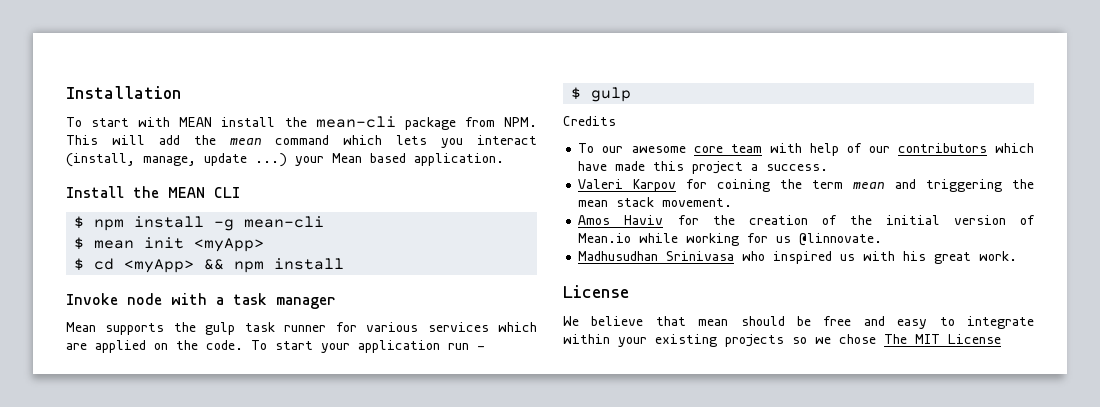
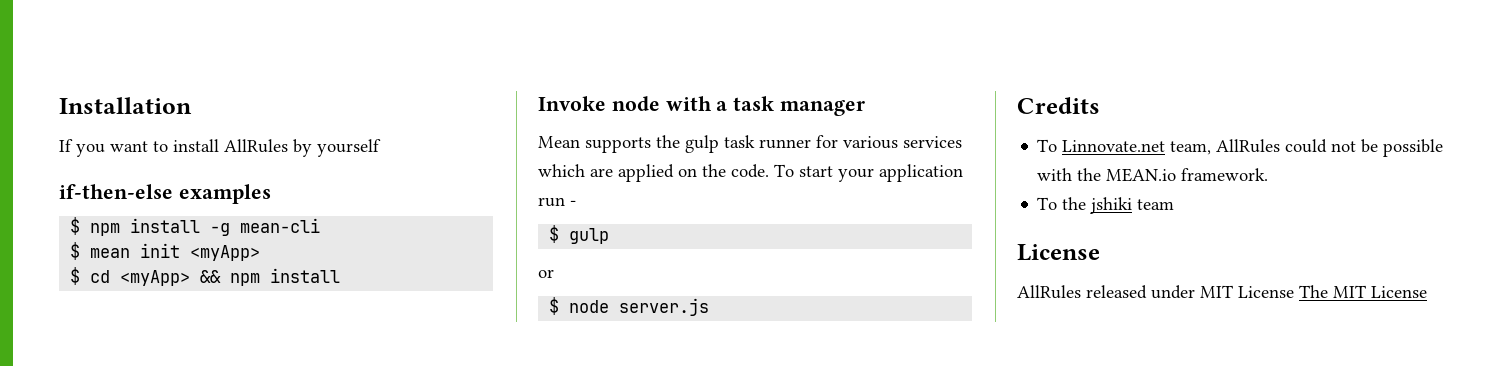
[66,116,537,130] [66,135,538,148] [66,153,504,167] [66,186,240,198] To start with MEAN install the mean-cli package from NPM. This will add the mean command which lets you interact (install, manage, update ...) your Mean based application. // Install the MEAN CLI -> [59,139,381,157] [59,184,271,204] If you want to install AllRules by yourself // if-then-else examples
[563,116,616,126] [578,143,1034,156] [578,161,829,174] [578,179,1034,192] [578,197,733,207] [578,215,1035,225] [578,233,883,246] [578,251,1018,264] [563,285,629,298] [563,316,1034,329] [563,334,876,347] Credits // To our awesome core team with help of our contributors which have made this project a success. // Valeri Karpov for coining the term mean and triggering the mean stack movement. // Amos Haviv for the creation of the initial version of Mean.io while working for us @linnovate. // Madhusudhan Srinivasa who inspired us with his great work. // License // We believe that mean should be free and easy to integrate within your existing projects so we chose -> [538,269,554,278] [549,297,710,316] [1017,97,1100,114] [1037,139,1444,157] [1037,168,1269,182] [1037,197,1175,214] [1017,244,1100,261] [1017,285,1294,299] or // $ node server.js // Credits // To Linnovate.net team, AllRules could not be possible with the MEAN.io framework. // To the jshiki team // License // AllRules released under MIT License

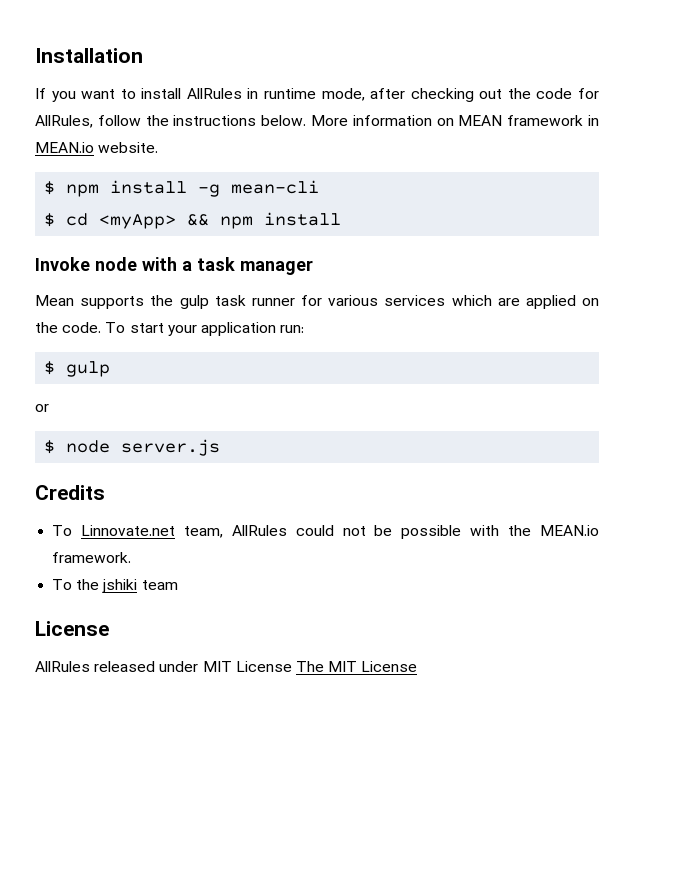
[293,139,381,157] [59,184,271,204] by yourself // if-then-else examples -> [247,88,599,102] [35,115,599,128] [35,142,159,153] in runtime mode, after checking out the code for AllRules, follow the instructions below. More information on MEAN framework in MEAN.io website.
[70,242,261,261] // $ mean init <myApp> -> (320, 187) none
[538,197,576,207] run - -> [280,325,305,333] run:

